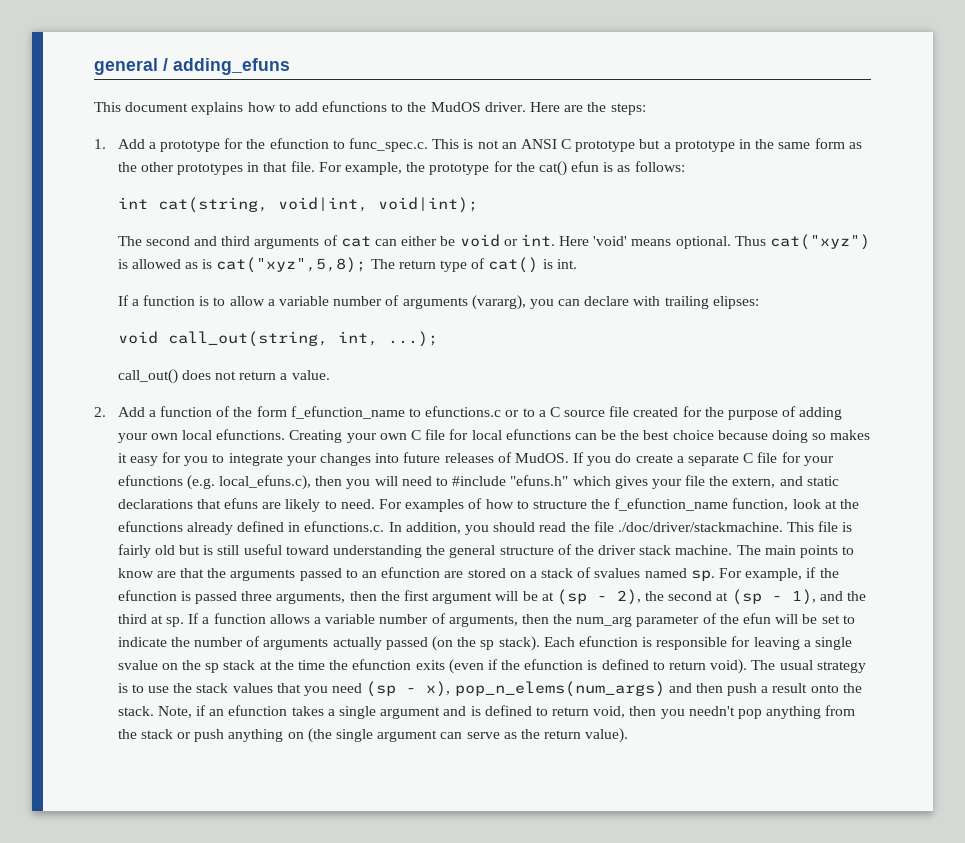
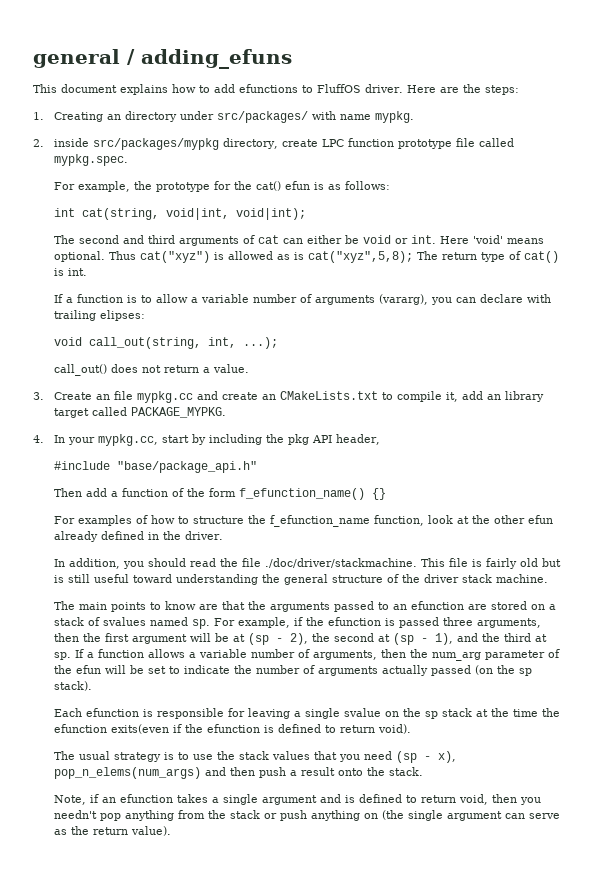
[407,102,481,112] the MudOS -> [317,84,361,93] FluffOS
[117,138,862,152] [117,161,315,175] Add a prototype for the efunction to func_spec.c. This is not an ANSI C prototype but a prototype in the same form as the other prototypes in that file. -> [53,111,414,123] [33,138,514,150] [53,154,128,166] Creating an directory under src/packages/ with name mypkg. // 2. inside src/packages/mypkg directory, create LPC function prototype file called mypkg.spec. //
[94,407,145,417] 2. Add -> [33,391,544,403] [53,407,226,418] [33,434,380,446] [53,461,257,473] [53,488,107,497] 3. Create an file mypkg.cc and create an CMakeLists.txt to compile it, add an library target called PACKAGE_MYPKG. // 4. In your mypkg.cc, start by including the pkg API header, // #include "base/package_api.h" // Then add
[290,406,843,420] [117,429,871,443] [117,452,834,466] [117,475,839,490] [117,498,375,512] f_efunction_name to efunctions.c or to a C source file created for the purpose of adding your own local efunctions. Creating your own C file for local efunctions can be the best choice because doing so makes it easy for you to integrate your changes into future releases of MudOS. If you do create a separate C file for your efunctions (e.g. local_efuns.c), then you will need to #include "efuns.h" which gives your file the extern, and static declarations that efuns are likely to need. -> [238,488,386,500] f_efunction_name() {} //
[117,521,183,532] efunctions -> [493,515,553,524] other efun
[304,521,385,532] efunctions.c. -> [162,531,223,540] the driver. //
(733, 550) none -> (548, 578) //
(540, 643) none -> (92, 686) //
[415,659,484,674] exits (even -> [110,724,169,734] exits(even
(748, 666) none -> (411, 729) //
(154, 711) none -> (423, 771) //

